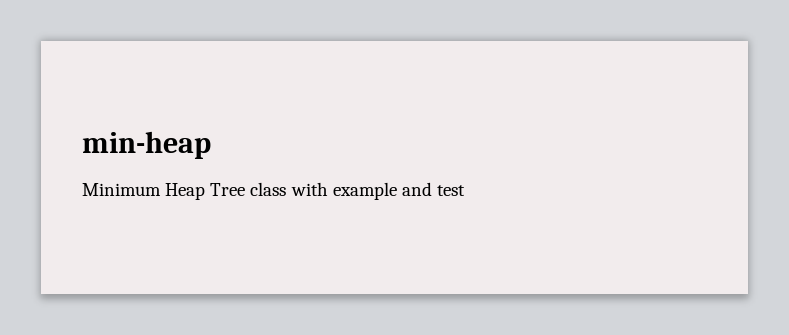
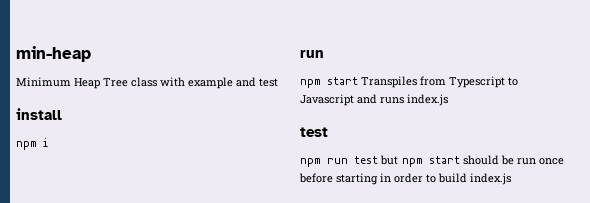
(465, 190) none -> [16,108,62,120] [16,138,49,150] [300,50,324,58] [300,76,518,88] [300,94,448,106] [300,127,328,137] [300,155,564,167] [299,173,511,185] // install // npm i // run // npm start Transpiles from Typescript to Javascript and runs index.js // test // npm run test but npm start should be run once before starting in order to build index.js

